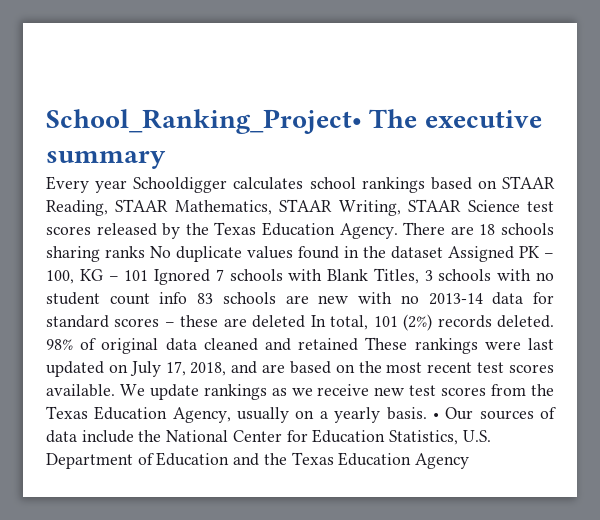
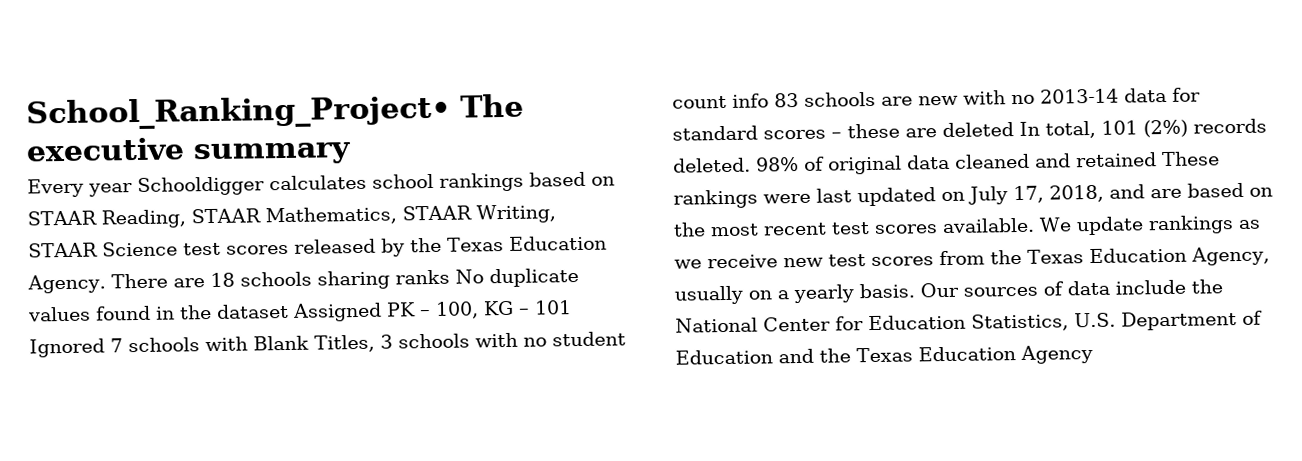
[432,413,439,419] • -> (915, 291) none

